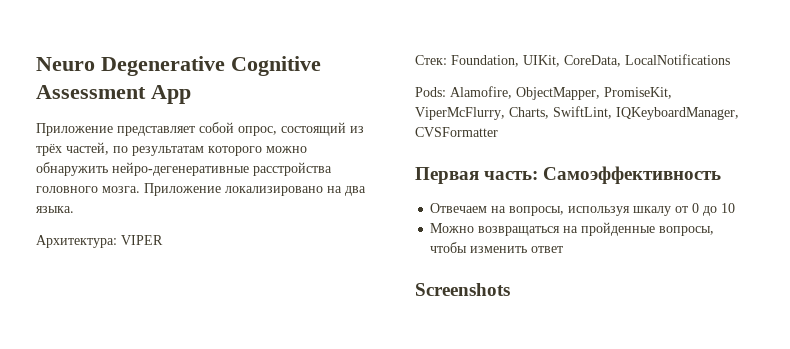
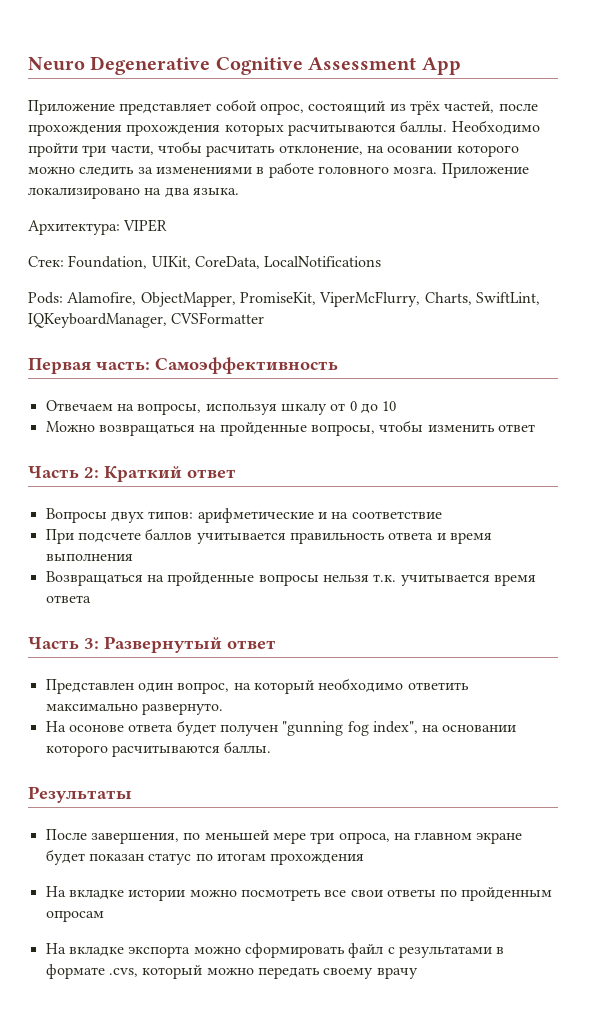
[113,146,307,156] [36,162,332,176] по результатам которого можно обнаружить нейро-дегенеративные расстройства -> [498,103,538,111] [28,120,540,136] [28,141,519,157] [28,162,314,178] после прохождения прохождения которых расчитываются баллы. Необходимо пройти три части, чтобы расчитать отклонение, на осовании которого можно следить за изменениями в работе
[415,283,510,296] Screenshots -> [28,466,236,482] [45,508,442,523] [45,528,492,544] [45,553,133,561] [45,571,536,586] [45,595,91,603] [28,636,276,653] [45,678,469,694] [45,703,223,715] [45,720,517,736] [45,741,272,757] [28,786,132,803] [45,829,523,844] [45,849,365,865] [45,886,553,901] [45,910,104,922] [45,943,505,958] [45,964,418,979] Часть 2: Краткий ответ // Вопросы двух типов: арифметические и на соответствие // При подсчете баллов учитывается правильность ответа и время выполнения // Возвращаться на пройденные вопросы нельзя т.к. учитывается время ответа // Часть 3: Развернутый ответ // Представлен один вопрос, на который необходимо ответить максимально развернуто. // На осонове ответа будет получен "gunning fog index", на основании которого расчитываются баллы. // Результаты // После завершения, по меньшей мере три опроса, на главном экране будет показан статус по итогам прохождения // На вкладке истории можно посмотреть все свои ответы по пройденным опросам // На вкладке экспорта можно сформировать файл с результатами в формате .cvs, который можно передать своему врачу

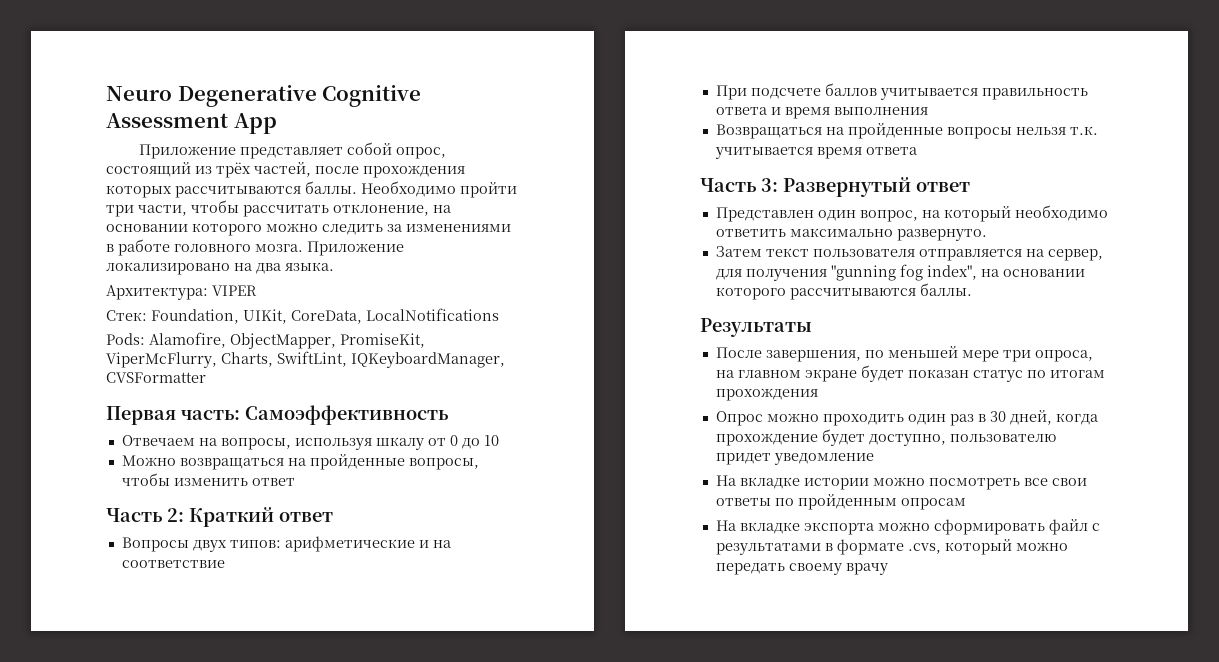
[126,124,396,136] прохождения которых расчитываются -> [106,185,301,198] которых рассчитываются
[206,145,276,157] расчитать -> [243,205,329,217] рассчитать
[387,146,453,153] осовании -> [106,224,188,232] основании
[45,720,278,736] На осонове ответа будет получен -> [715,246,1103,261] [715,269,827,281] Затем текст пользователя отправляется на сервер, для получения
[111,745,220,757] расчитываются -> [789,288,916,300] рассчитываются
(365, 859) none -> [715,410,1098,426] [715,429,1056,446] [715,453,874,465] // Опрос можно проходить один раз в 30 дней, когда прохождение будет доступно, пользователю придет уведомление

